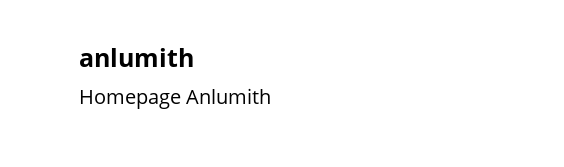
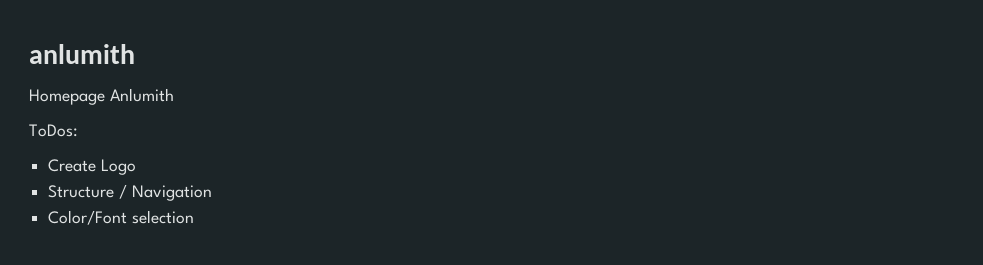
(272, 96) none -> [29,124,78,137] [48,159,136,175] [48,184,212,201] [48,210,194,225] // ToDos: // Create Logo // Structure / Navigation // Color/Font selection

